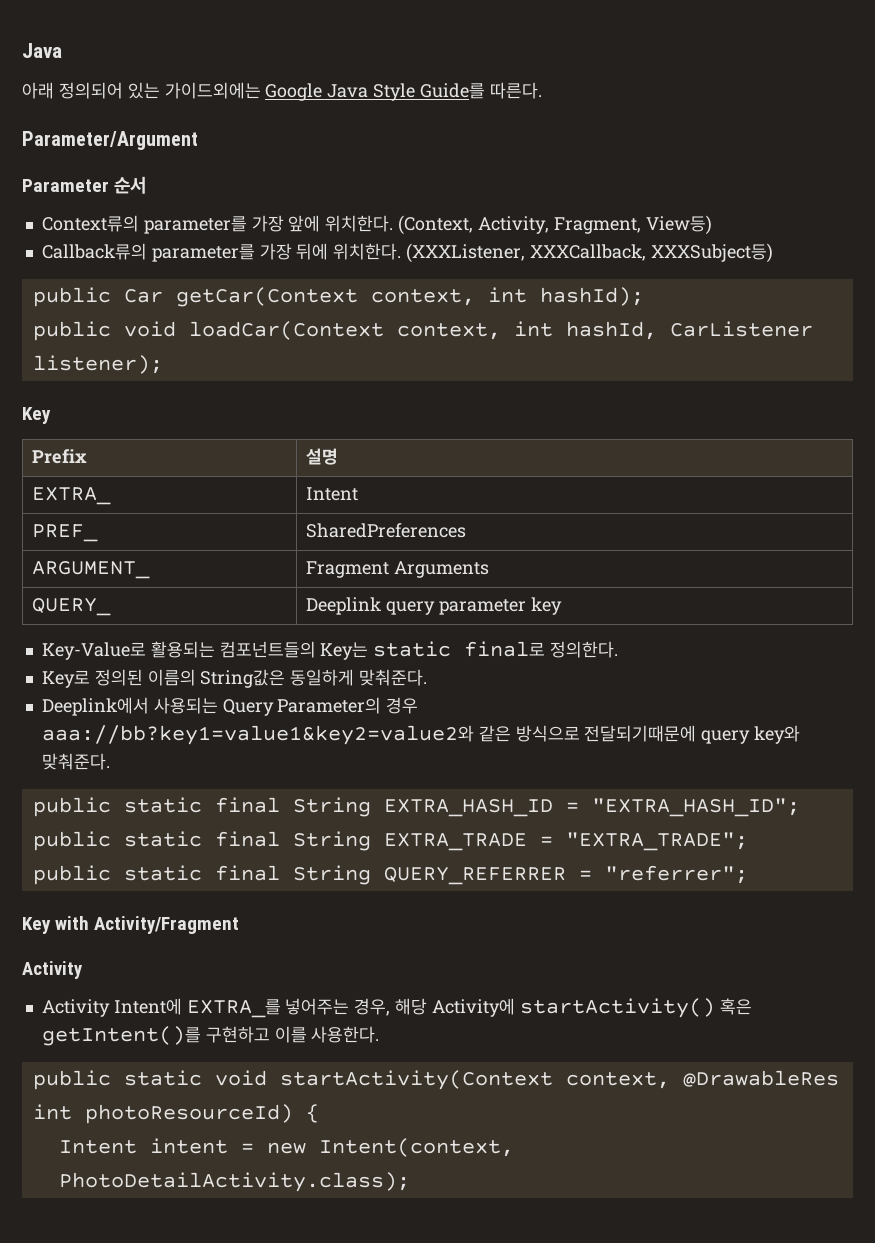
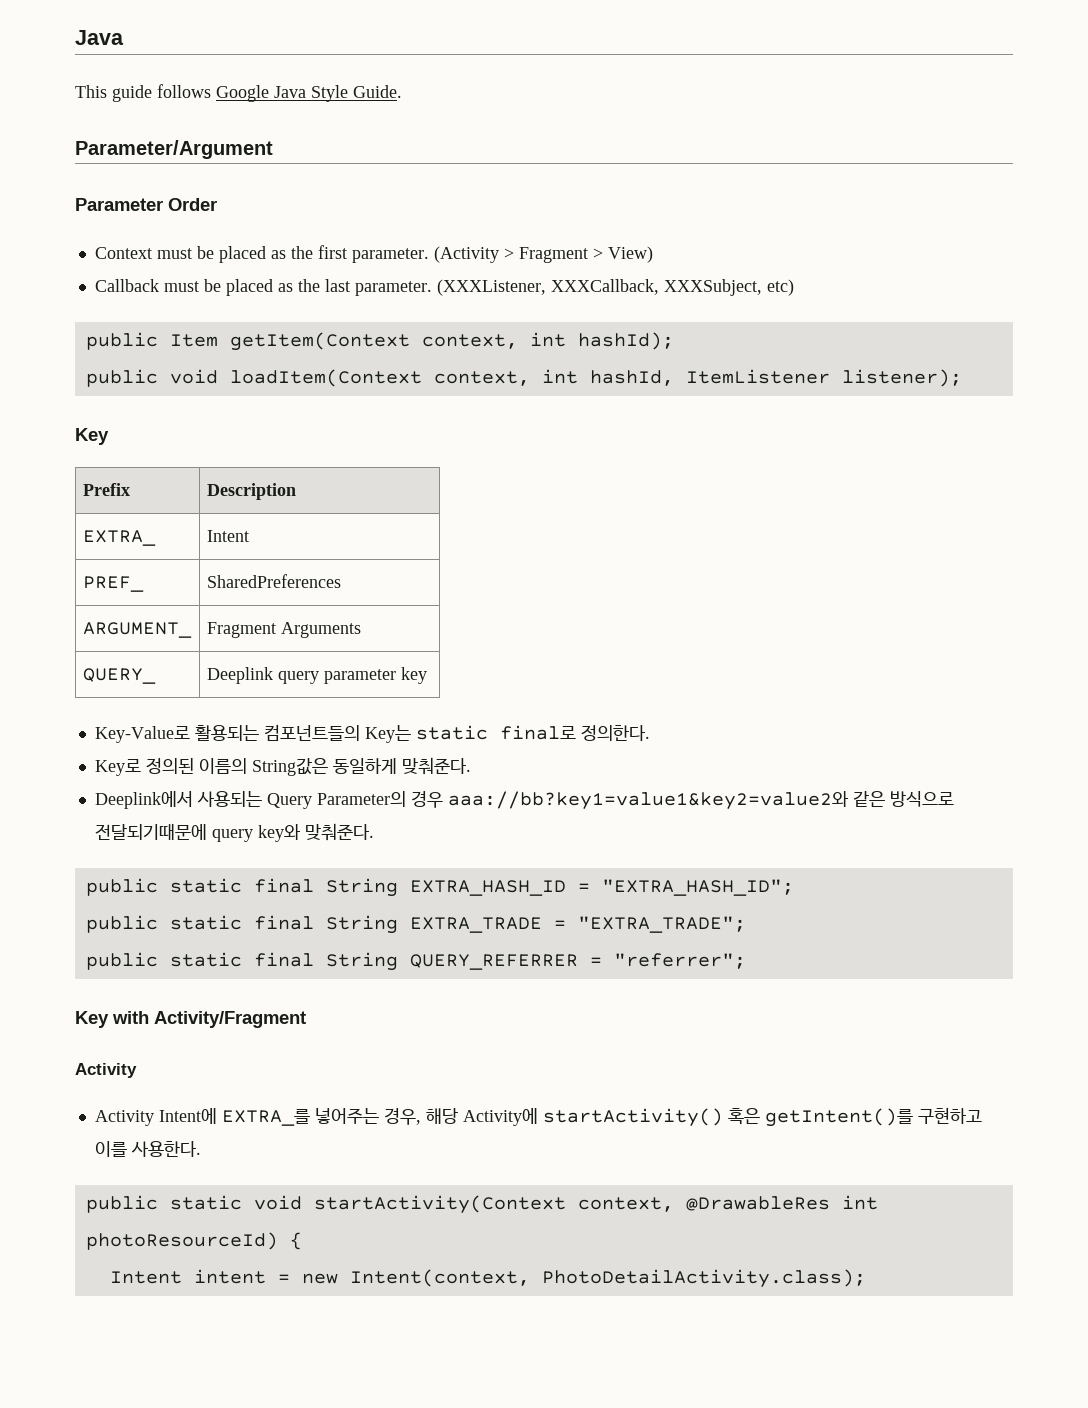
[22,82,261,99] 아래 정의되어 있는 가이드외에는 -> [75,84,211,102] This guide follows
[420,82,542,99] Guide를 따른다. -> [353,85,402,98] Guide.
[114,176,147,194] [41,215,712,235] [41,243,773,263] [32,287,358,307] 순서 // Context류의 parameter를 가장 앞에 위치한다. (Context, Activity, Fragment, View등) // Callback류의 parameter를 가장 뒤에 위치한다. (XXXListener, XXXCallback, XXXSubject등) // public Car getCar(Context -> [168,198,217,211] [94,245,653,263] [94,279,794,296] [85,332,410,351] Order // Context must be placed as the first parameter. (Activity > Fragment > View) // Callback must be placed as the last parameter. (XXXListener, XXXCallback, XXXSubject, etc) // public Item getItem(Context
[188,321,384,340] loadCar(Context -> [229,369,422,387] loadItem(Context
[669,321,813,337] CarListener -> [685,369,830,384] ItemListener
[306,448,339,465] 설명 -> [206,483,296,500] Description

